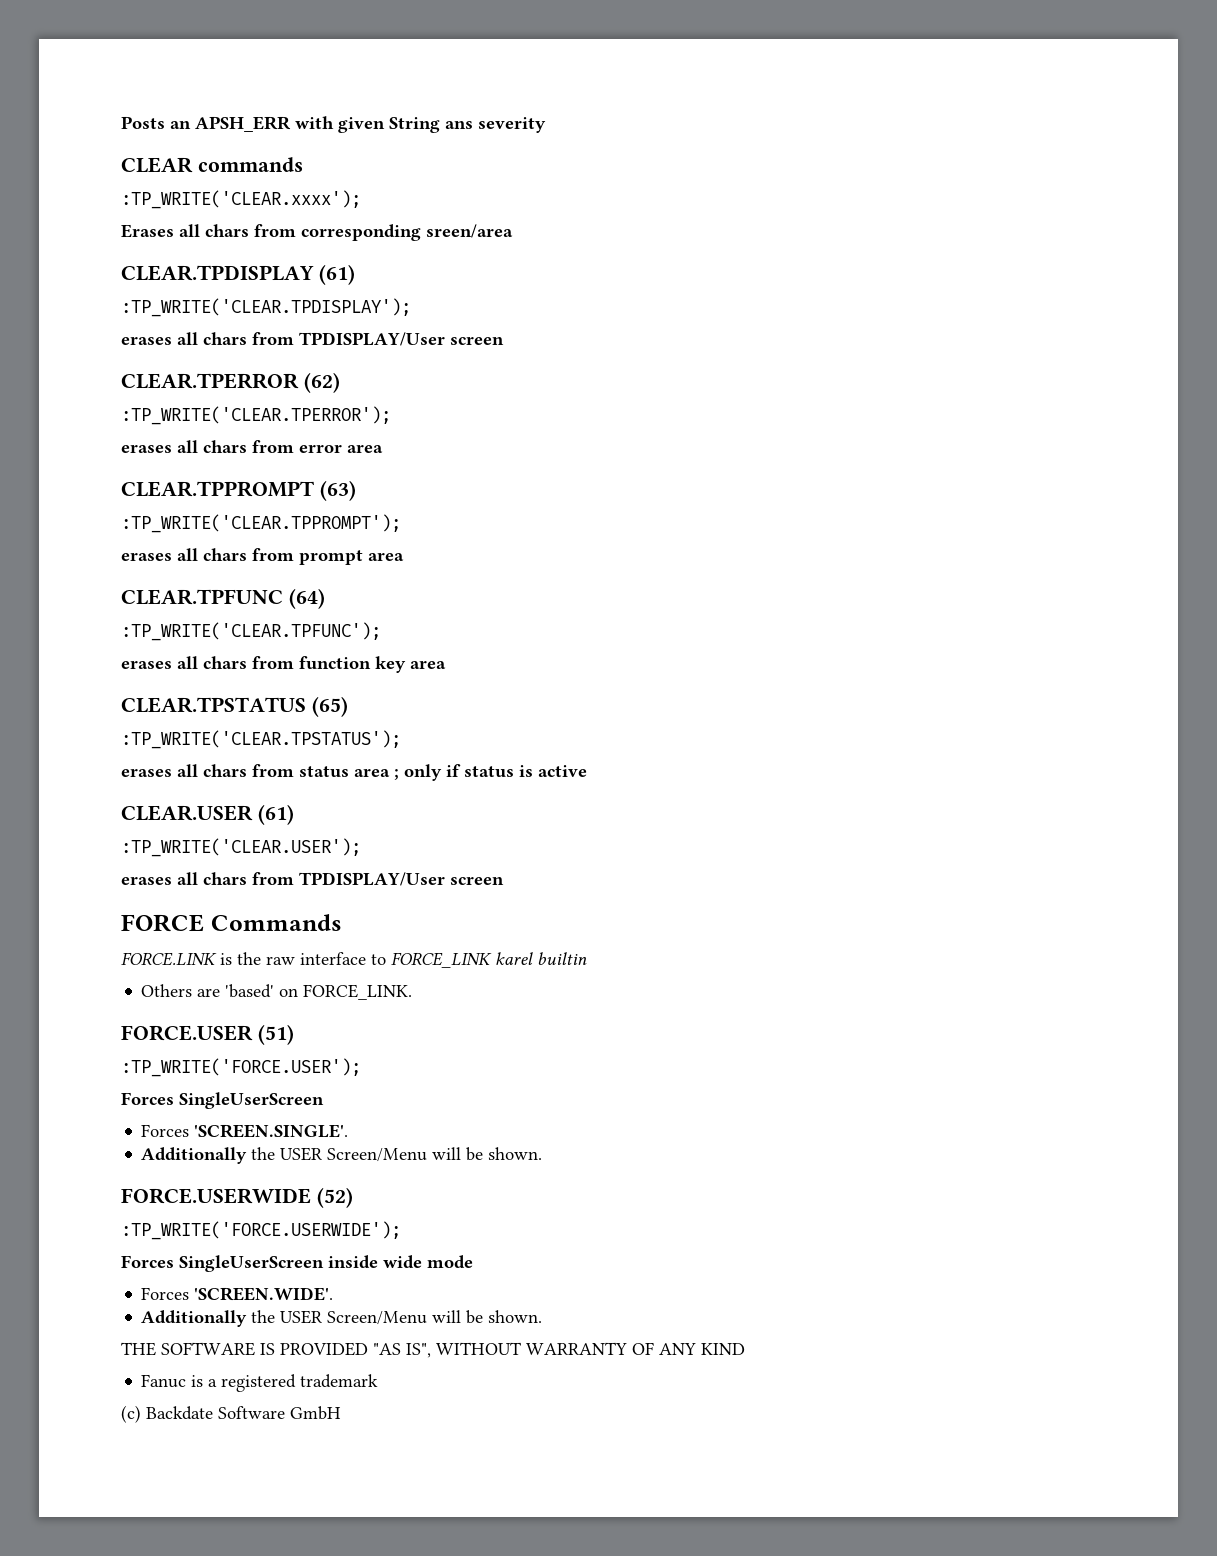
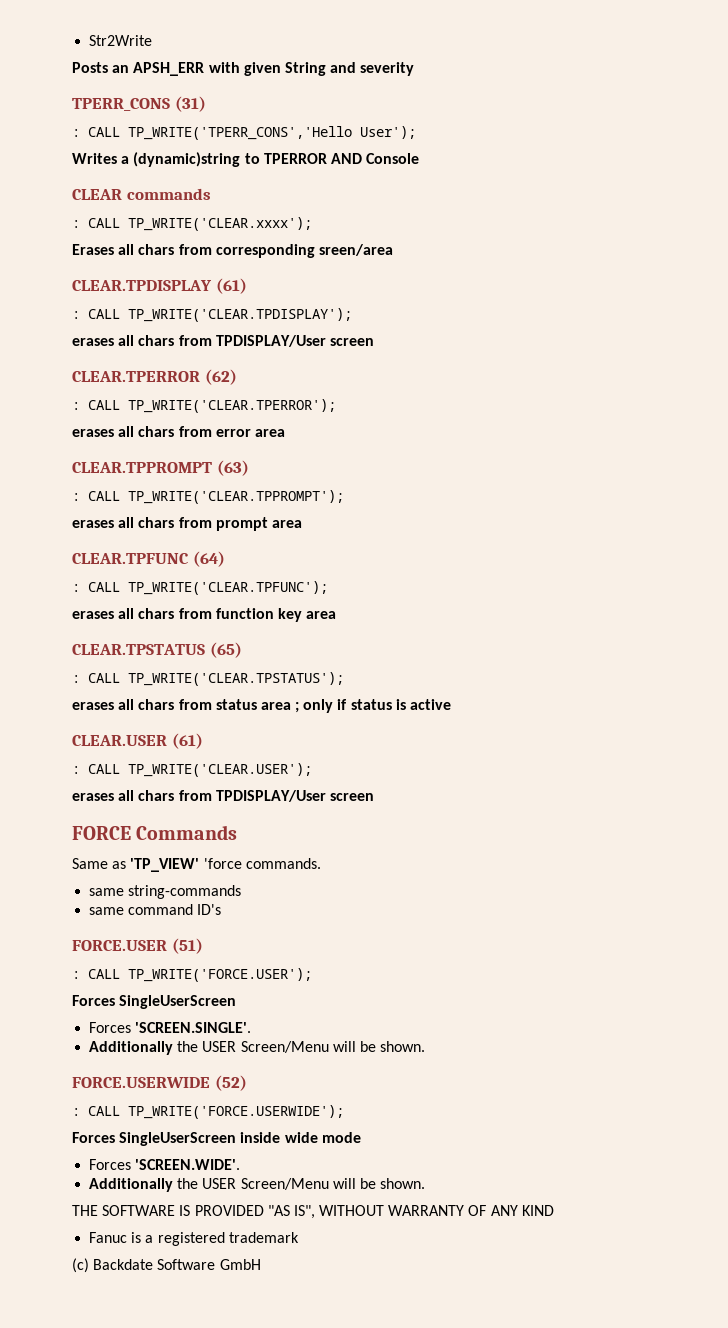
(121, 122) none -> [89,35,153,46] Str2Write //
[445,120,473,129] ans -> [330,62,357,73] and
(546, 125) none -> [72,96,206,112] [72,126,416,140] [72,152,420,167] // TPERR_CONS (31) // : CALL TP_WRITE('TPERR_CONS','Hello User'); // Writes a (dynamic)string to TPERROR AND Console
[121,190,361,209] :TP_WRITE('CLEAR.xxxx'); -> [72,217,312,231] : CALL TP_WRITE('CLEAR.xxxx');
[121,298,411,317] :TP_WRITE('CLEAR.TPDISPLAY'); -> [72,308,352,322] : CALL TP_WRITE('CLEAR.TPDISPLAY');
[121,406,391,425] :TP_WRITE('CLEAR.TPERROR'); -> [72,399,336,413] : CALL TP_WRITE('CLEAR.TPERROR');
[121,514,401,533] :TP_WRITE('CLEAR.TPPROMPT'); -> [72,490,344,504] : CALL TP_WRITE('CLEAR.TPPROMPT');
[121,622,381,641] :TP_WRITE('CLEAR.TPFUNC'); -> [72,581,328,595] : CALL TP_WRITE('CLEAR.TPFUNC');
[121,730,401,749] :TP_WRITE('CLEAR.TPSTATUS'); -> [72,672,344,686] : CALL TP_WRITE('CLEAR.TPSTATUS');
[121,838,361,857] :TP_WRITE('CLEAR.USER'); -> [72,763,312,777] : CALL TP_WRITE('CLEAR.USER');
[121,952,587,968] [141,984,413,1000] FORCE.LINK is the raw interface to FORCE_LINK karel builtin // Others are 'based' on FORCE_LINK. -> [72,858,321,872] [89,885,242,899] [89,904,222,915] Same as 'TP_VIEW' 'force commands. // same string-commands // same command ID's
[121,1058,361,1077] :TP_WRITE('FORCE.USER'); -> [72,968,312,982] : CALL TP_WRITE('FORCE.USER');
[121,1221,401,1240] :TP_WRITE('FORCE.USERWIDE'); -> [72,1105,344,1119] : CALL TP_WRITE('FORCE.USERWIDE');

